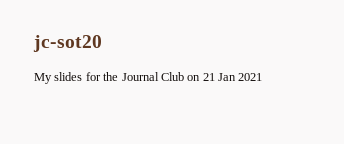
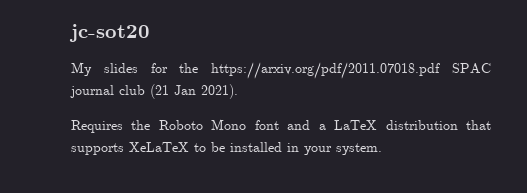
[121,72,263,81] Journal Club on 21 Jan 2021 -> [211,62,491,79] [70,84,238,99] [71,119,492,133] [71,142,382,155] https://arxiv.org/pdf/2011.07018.pdf SPAC journal club (21 Jan 2021). // Requires the Roboto Mono font and a LaTeX distribution that supports XeLaTeX to be installed in your system.

